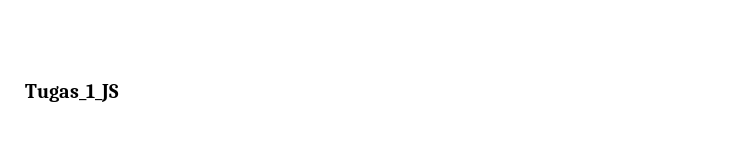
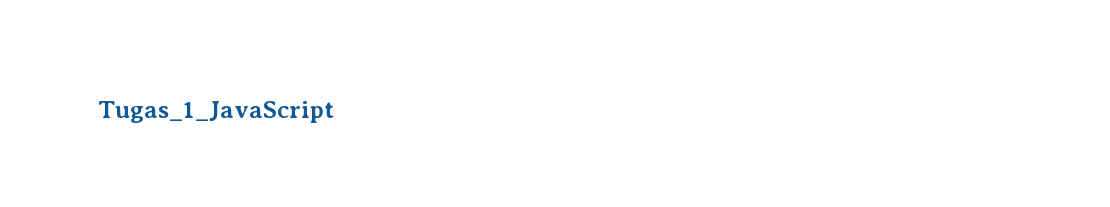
[25,84,119,102] Tugas_1_JS -> [98,101,334,123] Tugas_1_JavaScript

